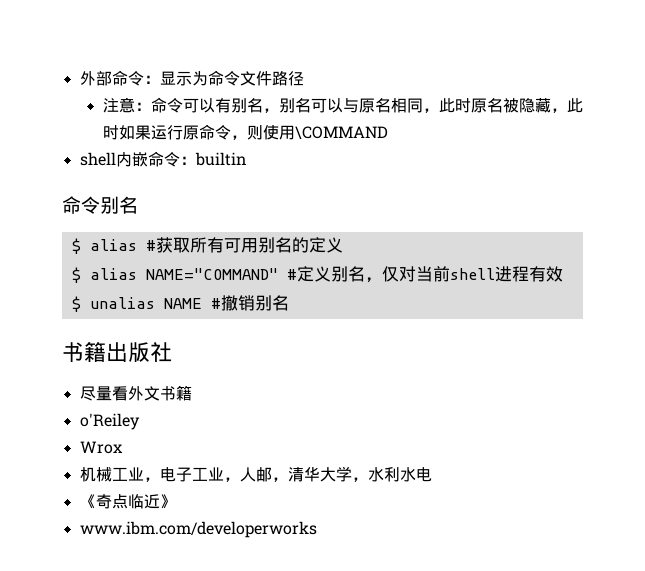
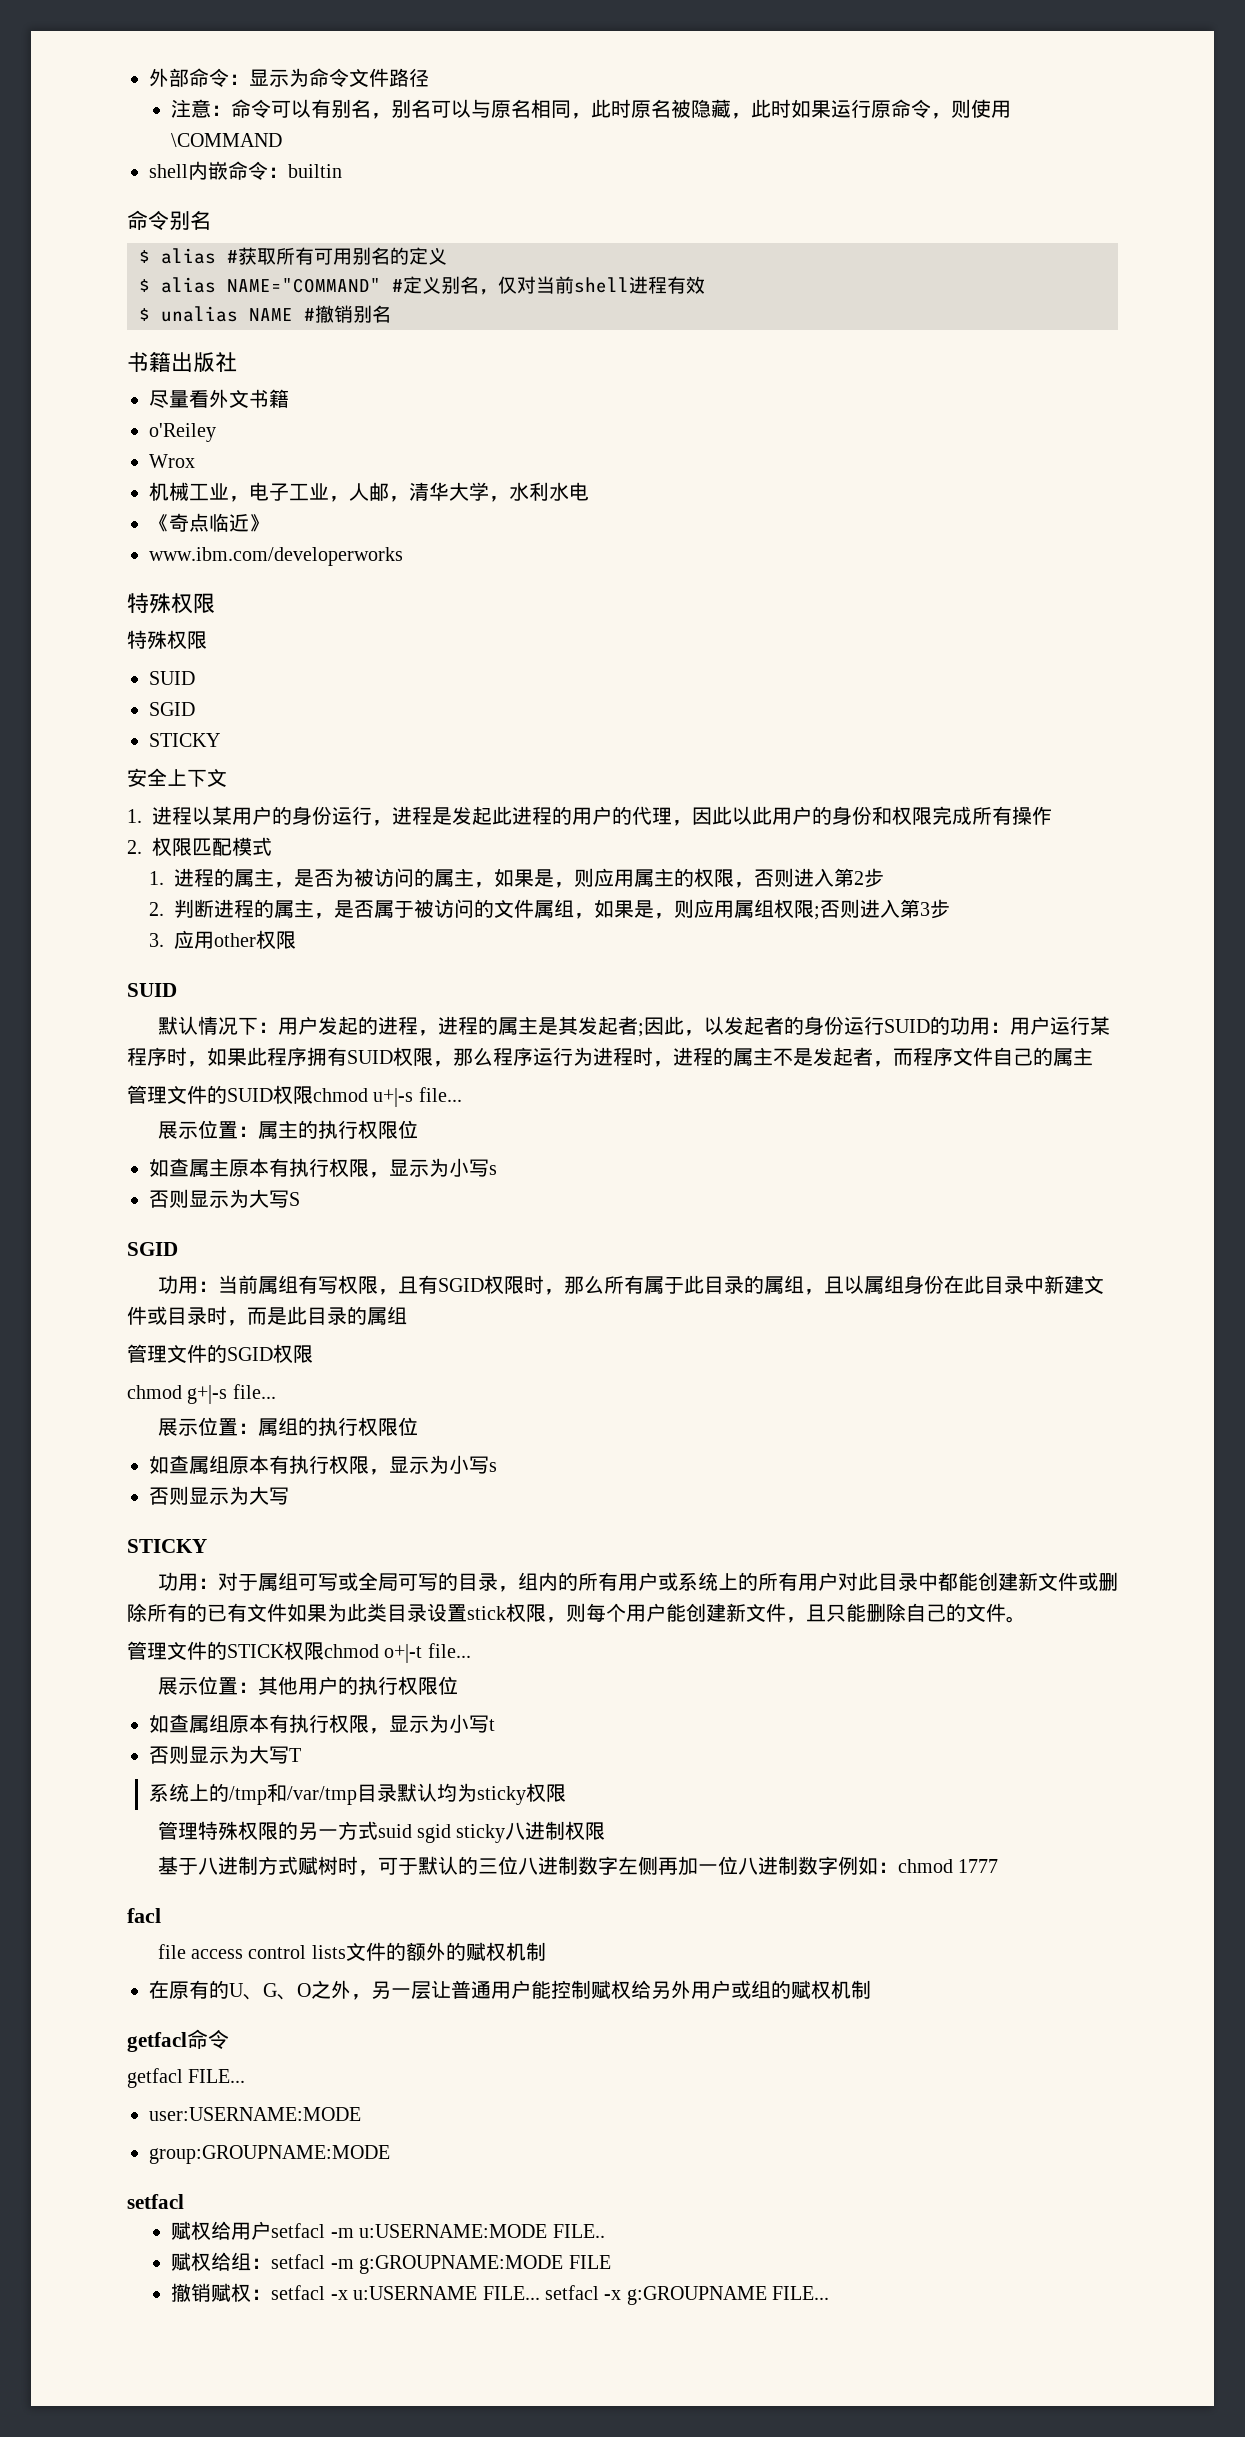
(317, 529) none -> [127,593,215,614] [127,630,207,650] [149,671,195,685] [149,702,195,716] [149,733,220,747] [127,768,227,787] [127,806,1052,826] [127,837,272,856] [149,868,885,888] [149,899,951,920] [149,930,297,949] [127,983,177,997] [157,1016,1110,1037] [127,1047,1093,1067] [127,1085,462,1107] [157,1120,418,1139] [149,1158,497,1178] [149,1189,300,1208] [127,1242,178,1256] [157,1275,1104,1295] [127,1306,407,1326] [127,1344,313,1363] [127,1384,276,1404] [157,1417,418,1436] [149,1455,497,1475] [149,1486,289,1505] [127,1539,207,1553] [157,1572,1118,1592] [127,1603,1026,1623] [127,1641,471,1663] [157,1676,458,1695] [149,1714,495,1734] [149,1745,301,1764] [149,1783,567,1805] [157,1821,606,1843] [157,1856,998,1876] [127,1908,161,1923] [157,1942,546,1961] [149,1980,871,2000] [127,2029,229,2052] [127,2068,246,2088] [149,2107,361,2121] [149,2145,390,2164] [127,2194,184,2209] [171,2221,605,2240] [171,2252,611,2274] [171,2283,830,2305] // 特殊权限 // 特殊权限 // SUID // SGID // STICKY // 安全上下文 // 1.进程以某用户的身份运行，进程是发起此进程的用户的代理，因此以此用户的身份和权限完成所有操作 // 2.权限匹配模式 // 1.进程的属主，是否为被访问的属主，如果是，则应用属主的权限，否则进入第2步 // 2.判断进程的属主，是否属于被访问的文件属组，如果是，则应用属组权限;否则进入第3步 // 3.应用other权限 // SUID // 默认情况下：用户发起的进程，进程的属主是其发起者;因此，以发起者的身份运行SUID的功用：用户运行某程序时，如果此程序拥有SUID权限，那么程序运行为进程时，进程的属主不是发起者，而程序文件自己的属主 // 管理文件的SUID权限chmod u+|-s file... // 展示位置：属主的执行权限位 // 如查属主原本有执行权限，显示为小写s // 否则显示为大写S // SGID // 功用：当前属组有写权限，且有SGID权限时，那么所有属于此目录的属组，且以属组身份在此目录中新建文件或目录时，而是此目录的属组 // 管理文件的SGID权限 // chmod g+|-s file... // 展示位置：属组的执行权限位 // 如查属组原本有执行权限，显示为小写s // 否则显示为大写 // STICKY // 功用：对于属组可写或全局可写的目录，组内的所有用户或系统上的所有用户对此目录中都能创建新文件或删除所有的已有文件如果为此类目录设置stick权限，则每个用户能创建新文件，且只能删除自己的文件。 // 管理文件的STICK权限chmod o+|-t file... // 展示位置：其他用户的执行权限位 // 如查属组原本有执行权限，显示为小写t // 否则显示为大写T // 系统上的/tmp和/var/tmp目录默认均为sticky权限 // 管理特殊权限的另一方式suid sgid sticky八进制权限 // 基于八进制方式赋树时，可于默认的三位八进制数字左侧再加一位八进制数字例如：chmod 1777 // facl // file access control lists文件的额外的赋权机制 // 在原有的U、G、O之外，另一层让普通用户能控制赋权给另外用户或组的赋权机制 // getfacl命令 // getfacl FILE... // user:USERNAME:MODE // group:GROUPNAME:MODE // setfacl // 赋权给用户setfacl -m u:USERNAME:MODE FILE.. // 赋权给组：setfacl -m g:GROUPNAME:MODE FILE // 撤销赋权：setfacl -x u:USERNAME FILE... setfacl -x g:GROUPNAME FILE...

